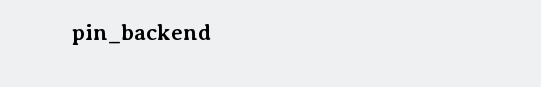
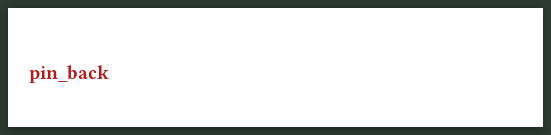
[72,24,211,45] pin_backend -> [29,65,109,83] pin_back

